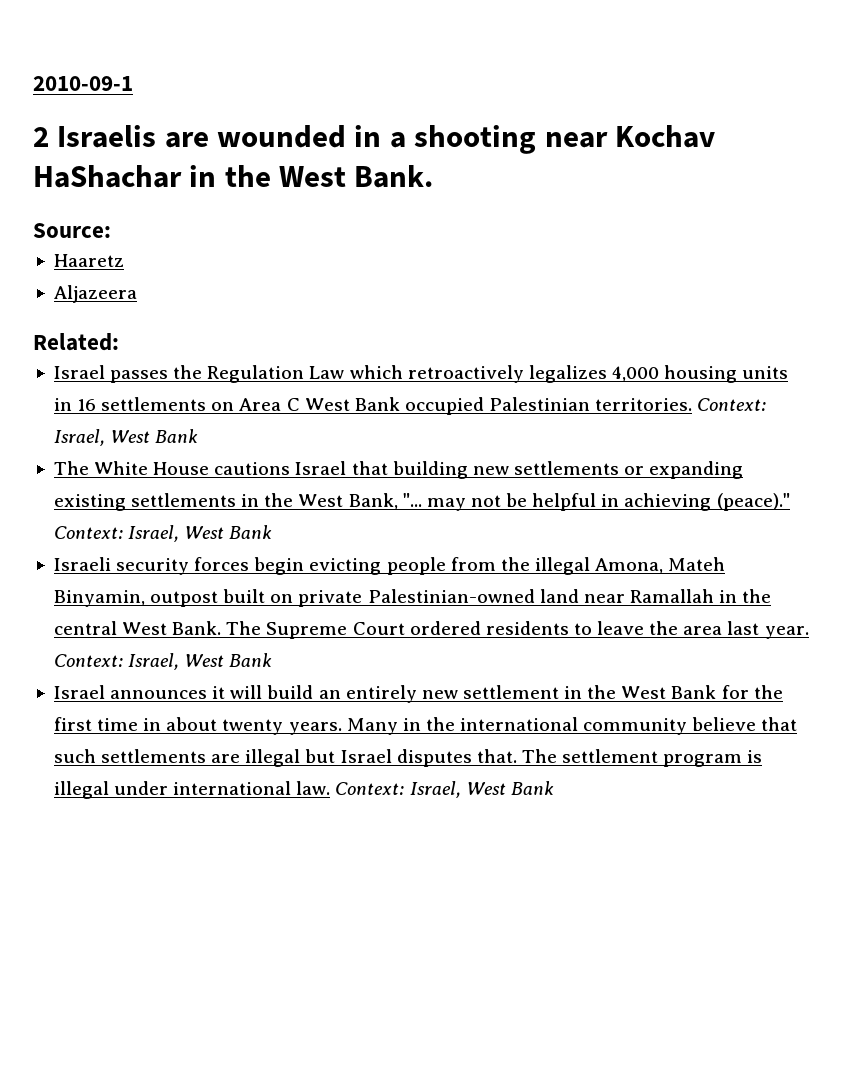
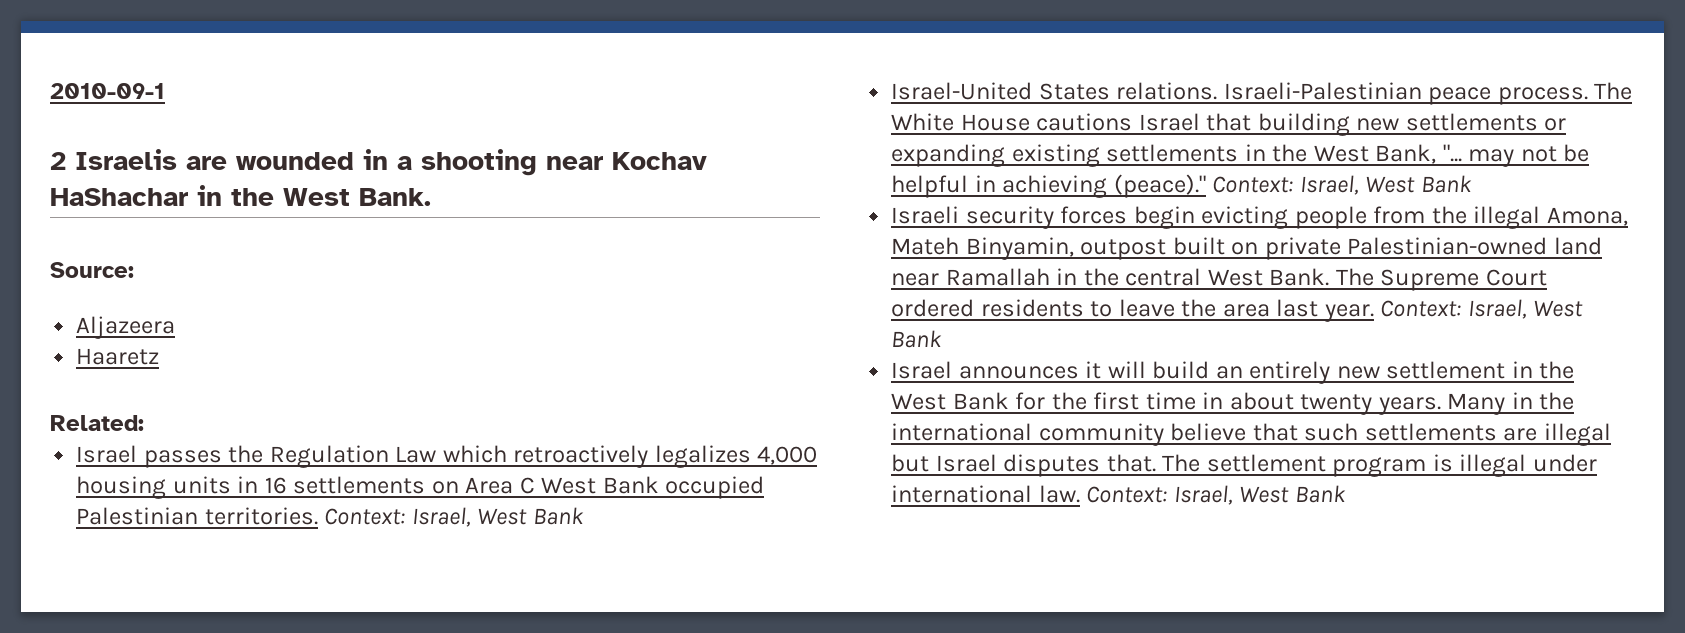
(111, 230) none -> [76,316,176,339] // Aljazeera
[53,285,137,303] // Aljazeera -> (160, 356) none
(199, 436) none -> [891,82,1588,105] Israel-United States relations. Israeli-Palestinian peace process.

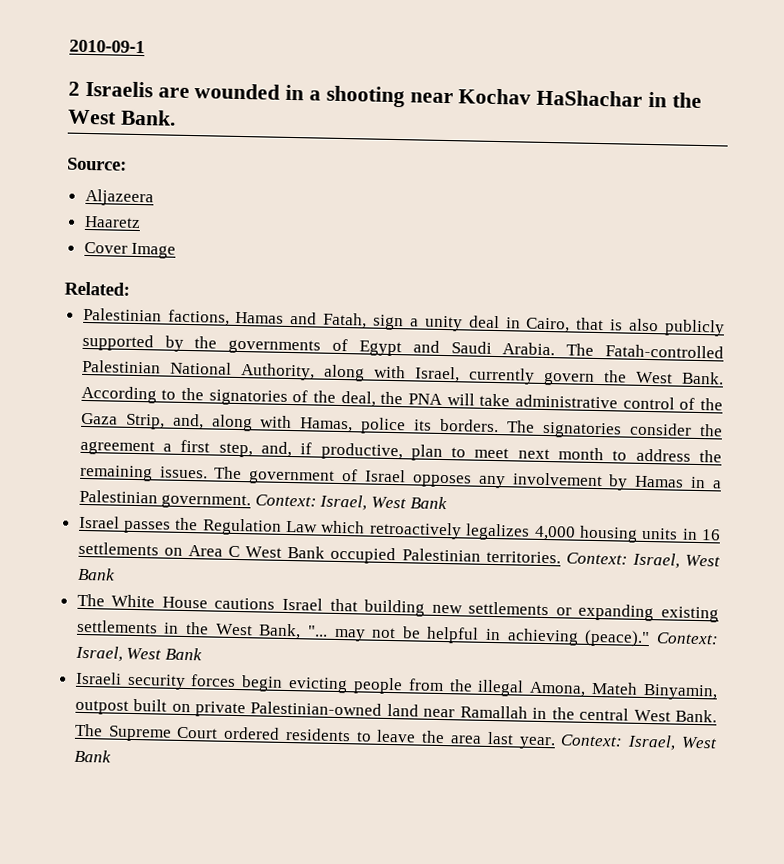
(160, 356) none -> [83,241,177,259] // Cover Image
(144, 423) none -> [82,307,725,337] [81,333,724,359] [81,359,724,386] [80,385,723,411] [80,412,723,439] [79,439,722,463] [79,464,723,491] [78,489,447,511] // Palestinian factions, Hamas and Fatah, sign a unity deal in Cairo, that is also publicly supported by the governments of Egypt and Saudi Arabia. The Fatah-controlled Palestinian National Authority, along with Israel, currently govern the West Bank. According to the signatories of the deal, the PNA will take administrative control of the Gaza Strip, and, along with Hamas, police its borders. The signatories consider the agreement a first step, and, if productive, plan to meet next month to address the remaining issues. The government of Israel opposes any involvement by Hamas in a Palestinian government. Context: Israel, West Bank
[891,82,1588,105] Israel-United States relations. Israeli-Palestinian peace process. -> (115, 574) none
[891,361,1575,384] [891,392,1575,415] [891,423,1611,446] [891,454,1597,477] [891,485,1346,505] // Israel announces it will build an entirely new settlement in the West Bank for the first time in about twenty years. Many in the international community believe that such settlements are illegal but Israel disputes that. The settlement program is illegal under international law. Context: Israel, West Bank -> (111, 756) none

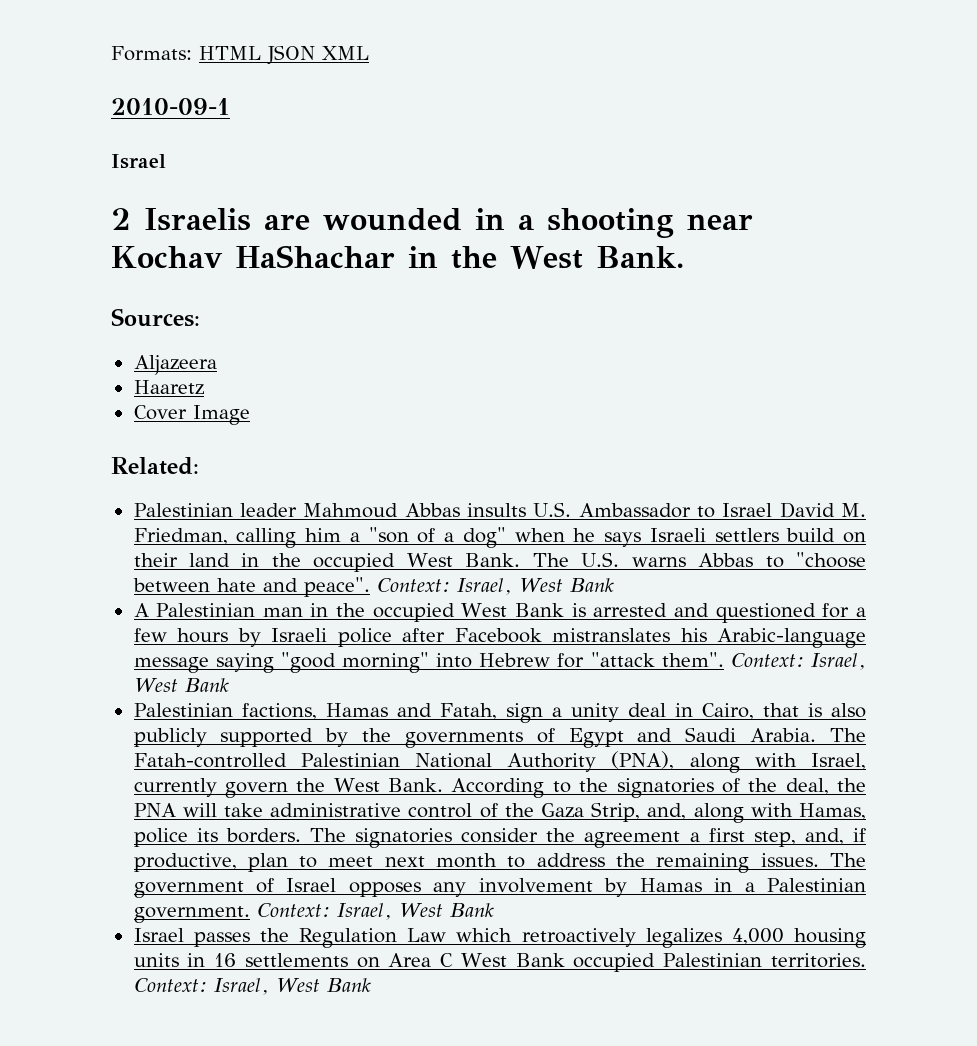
(69, 46) none -> [111,45,369,65] Formats: HTML JSON XML //
(145, 46) none -> [111,154,166,169] // Israel
[67,157,127,171] Source: -> [111,308,200,327] Sources:
(130, 288) none -> [133,502,866,518] [133,527,867,548] [133,552,867,572] [132,577,614,597] [133,603,867,623] [133,628,866,648] [133,652,866,673] [133,678,229,692] // Palestinian leader Mahmoud Abbas insults U.S. Ambassador to Israel David M. Friedman, calling him a "son of a dog" when he says Israeli settlers build on their land in the occupied West Bank. The U.S. warns Abbas to "choose between hate and peace". Context: Israel, West Bank // A Palestinian man in the occupied West Bank is arrested and questioned for a few hours by Israeli police after Facebook mistranslates his Arabic-language message saying "good morning" into Hebrew for "attack them". Context: Israel, West Bank
[240,363,315,381] Authority, -> [507,751,675,772] Authority (PNA),
[76,593,719,623] [76,619,719,648] [74,645,202,662] [75,671,718,701] [74,699,717,723] [74,723,718,751] [73,749,111,763] // The White House cautions Israel that building new settlements or expanding existing settlements in the West Bank, "... may not be helpful in achieving (peace)." Context: Israel, West Bank // Israeli security forces begin evicting people from the illegal Amona, Mateh Binyamin, outpost built on private Palestinian-owned land near Ramallah in the central West Bank. The Supreme Court ordered residents to leave the area last year. Context: Israel, West Bank -> (371, 985) none

